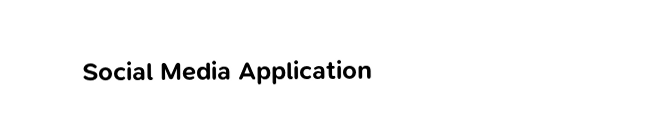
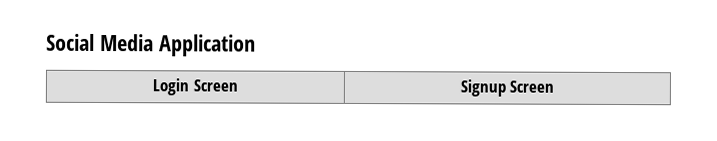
(373, 72) none -> [152,78,238,96] [459,79,555,97] // Login Screen | Signup Screen

